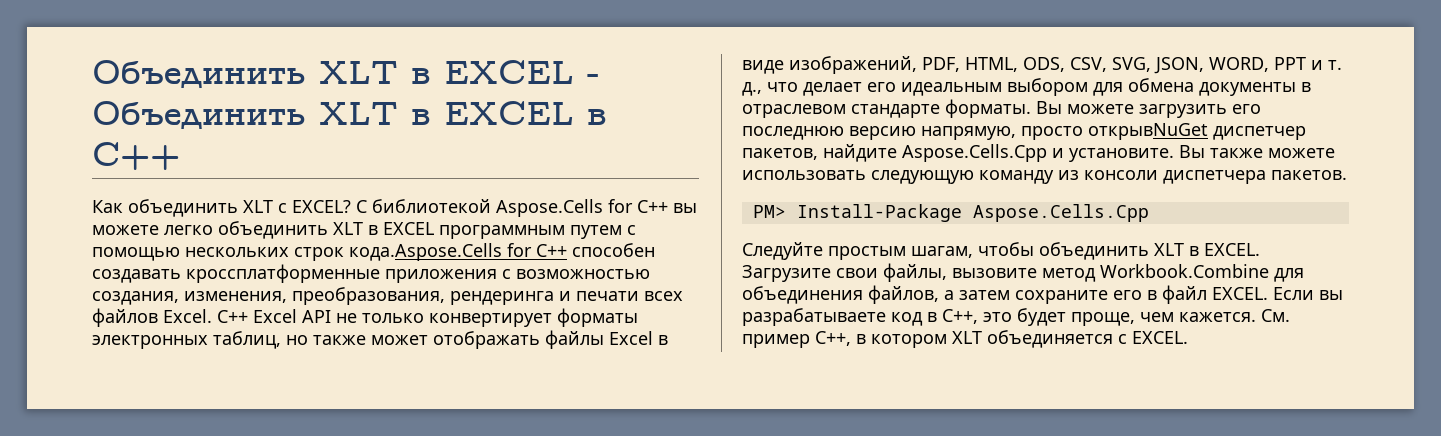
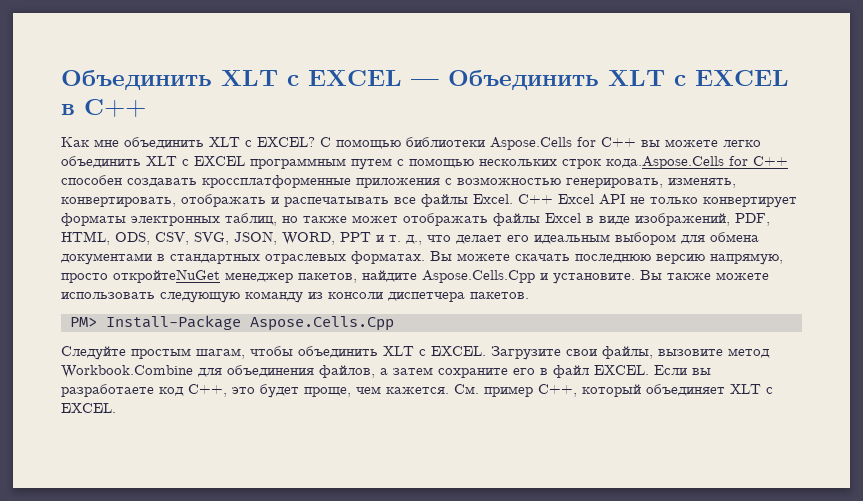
[92,60,600,88] [92,101,431,129] Объединить XLT в EXCEL - Объединить XLT в -> [61,70,686,90] Объединить XLT с EXCEL — Объединить XLT с
(123, 206) none -> [94,139,119,147] мне
[372,199,491,213] библиотекой -> [336,137,485,149] помощью библиотеки
[368,225,378,235] в -> [182,159,189,166] с
[92,287,683,305] [92,308,158,327] создания, изменения, преобразования, рендеринга и печати всех файлов -> [566,177,736,188] [61,194,468,207] генерировать, изменять, конвертировать, отображать и распечатывать все файлы
[1199,82,1311,96] [742,99,1261,118] документы в отраслевом стандарте форматы. Вы можете загрузить его -> [61,251,570,265] документами в стандартных отраслевых форматах. Вы можете скачать
[1088,123,1306,140] открывNuGet диспетчер -> [113,269,293,283] откройтеNuGet менеджер
[1189,246,1199,256] в -> [419,349,426,356] с
[742,308,937,326] разрабатываете код в -> [61,384,184,397] разработаете код
[856,330,1113,348] в котором XLT объединяется -> [582,384,761,397] который объединяет XLT

